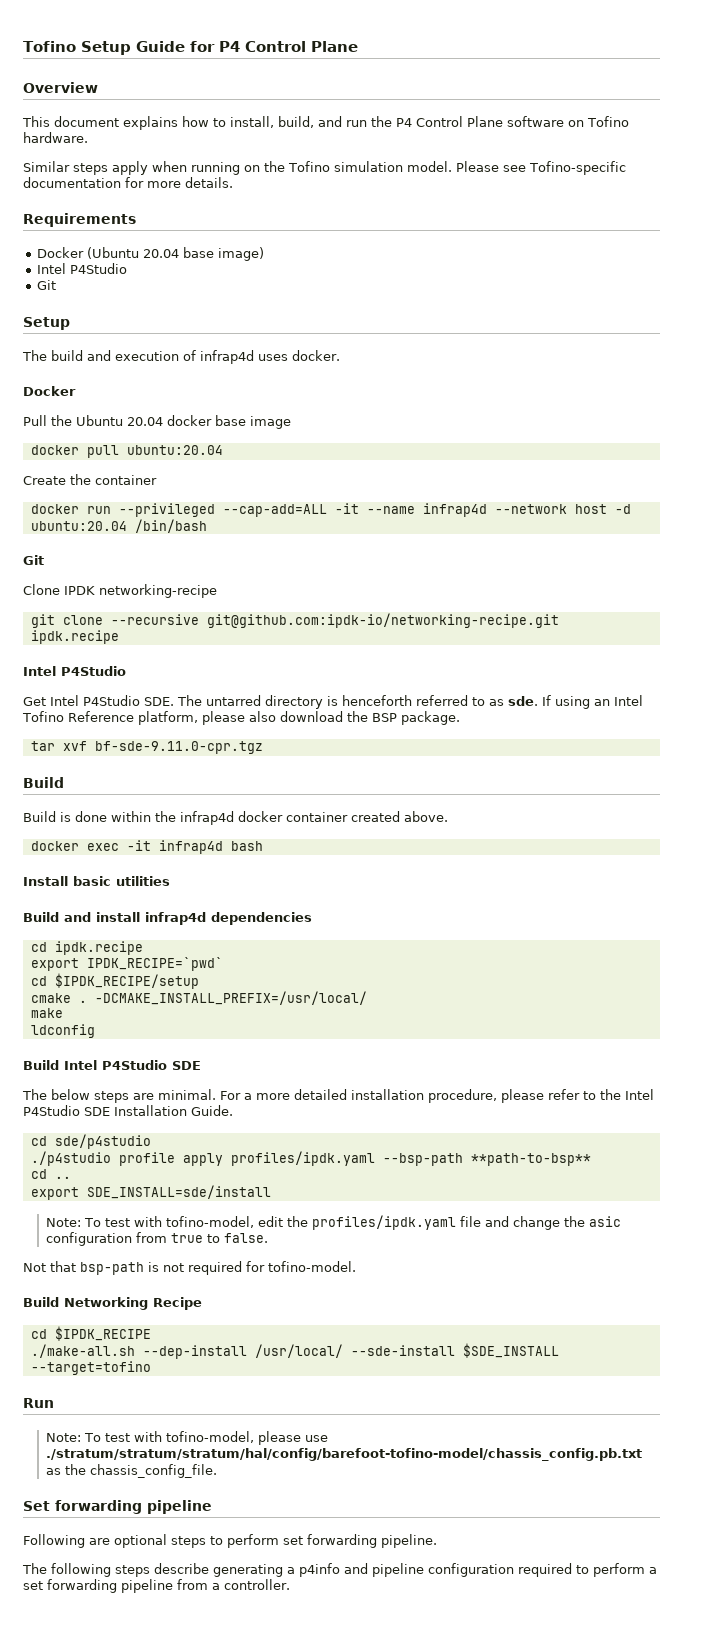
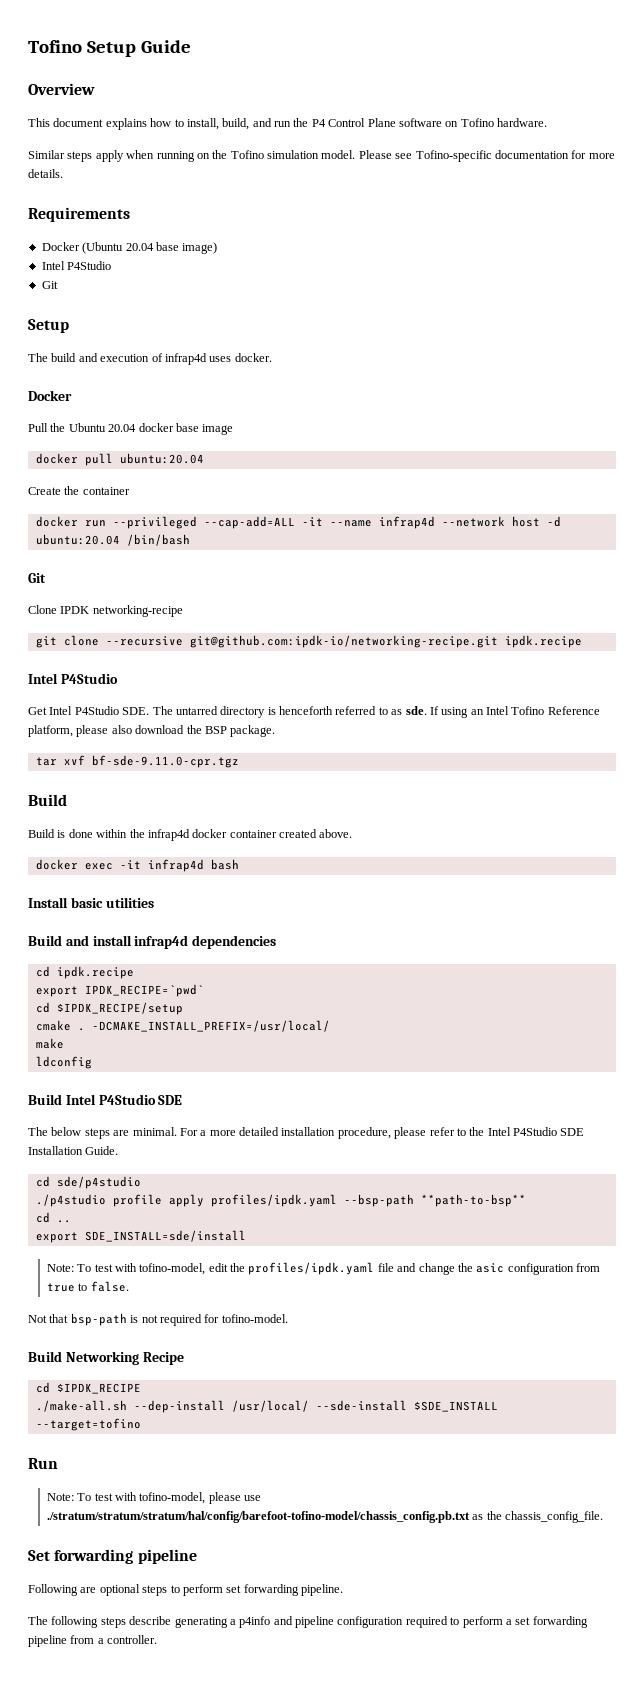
[189,41,358,52] for P4 Control Plane -> (191, 46) none

